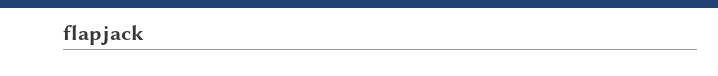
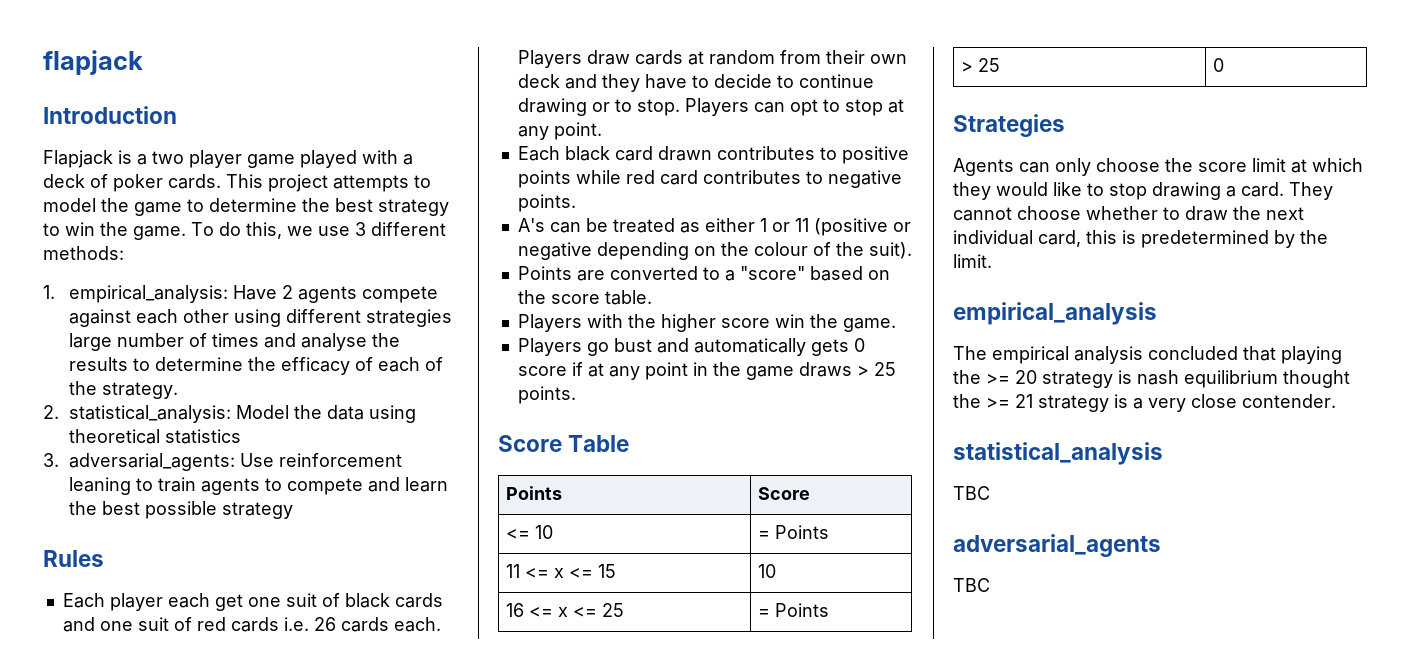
(144, 35) none -> [43,106,177,124] [43,150,413,168] [43,174,431,192] [43,198,449,216] [43,222,446,240] [43,246,124,260] [43,285,438,303] [68,309,452,327] [68,333,400,351] [68,357,443,375] [68,381,178,399] [43,405,416,423] [68,429,241,444] [43,453,402,471] [68,477,448,495] [68,501,293,519] [43,550,104,567] [62,593,443,611] [62,617,441,632] [517,50,907,68] [517,74,874,92] [517,98,904,116] [517,122,602,140] [517,146,909,164] [517,170,902,188] [517,194,576,212] [517,218,911,236] [517,242,912,260] [517,266,890,281] [517,290,652,305] [517,314,896,332] [517,338,865,356] [517,362,896,380] [517,386,576,404] [498,435,630,452] [505,486,562,500] [757,487,810,500] [505,525,553,539] [757,525,829,539] [505,564,616,578] [757,564,776,578] [505,603,624,617] [757,603,829,617] [960,58,1000,72] [1212,58,1224,72] [953,114,1065,137] [953,158,1363,176] [953,182,1333,200] [953,206,1304,221] [953,230,1328,248] [953,254,992,268] [953,302,1157,325] [953,346,1342,364] [953,370,1350,388] [953,394,1336,412] [953,442,1163,465] [953,486,990,500] [953,534,1161,557] [953,578,990,592] // Introduction // Flapjack is a two player game played with a deck of poker cards. This project attempts to model the game to determine the best strategy to win the game. To do this, we use 3 different methods: // 1. empirical_analysis: Have 2 agents compete against each other using different strategies large number of times and analyse the results to determine the efficacy of each of the strategy. // 2. statistical_analysis: Model the data using theoretical statistics // 3. adversarial_agents: Use reinforcement leaning to train agents to compete and learn the best possible strategy // Rules // Each player each get one suit of black cards and one suit of red cards i.e. 26 cards each. Players draw cards at random from their own deck and they have to decide to continue drawing or to stop. Players can opt to stop at any point. // Each black card drawn contributes to positive points while red card contributes to negative points. // A's can be treated as either 1 or 11 (positive or negative depending on the colour of the suit). // Points are converted to a "score" based on the score table. // Players with the higher score win the game. // Players go bust and automatically gets 0 score if at any point in the game draws > 25 points. // Score Table // Points | Score // <= 10 | = Points // 11 <= x <= 15 | 10 // 16 <= x <= 25 | = Points // > 25 | 0 // Strategies // Agents can only choose the score limit at which they would like to stop drawing a card. They cannot choose whether to draw the next individual card, this is predetermined by the limit. // empirical_analysis // The empirical analysis concluded that playing the >= 20 strategy is nash equilibrium thought the >= 21 strategy is a very close contender. // statistical_analysis // TBC // adversarial_agents // TBC

